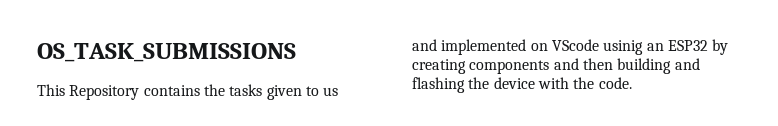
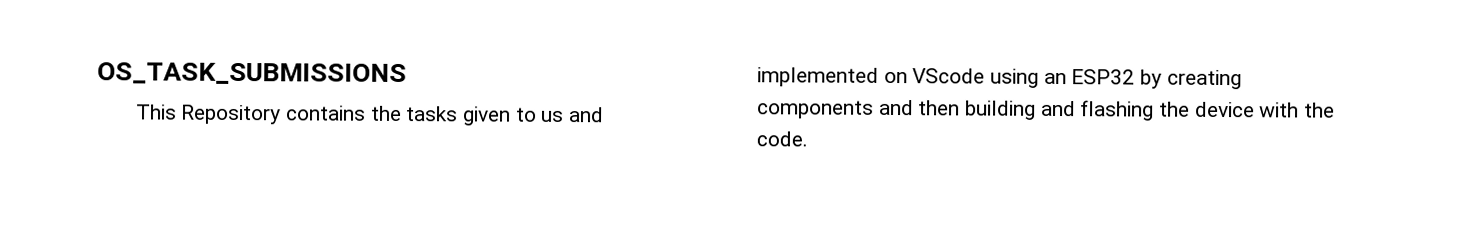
[603,40,644,55] usinig -> [990,68,1040,88] using

